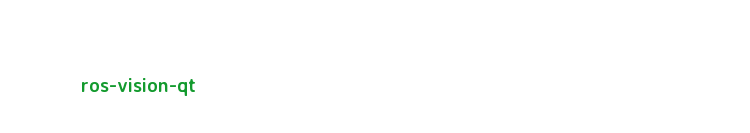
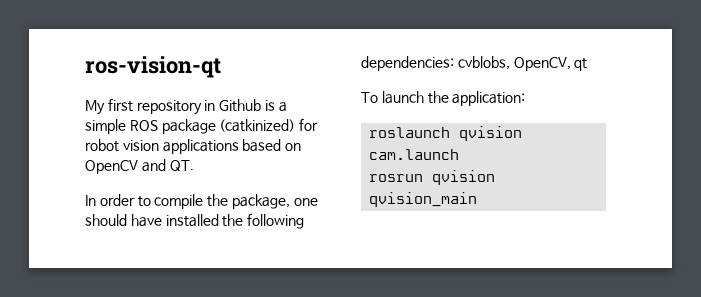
(196, 87) none -> [85,98,287,115] [85,118,319,134] [85,139,302,154] [85,159,194,174] [85,194,318,209] [85,213,305,229] [361,56,588,71] [361,91,526,106] [369,126,523,141] [369,149,460,160] [369,170,496,185] [369,192,478,207] // My first repository in Github is a simple ROS package (catkinized) for robot vision applications based on OpenCV and QT. // In order to compile the package, one should have installed the following dependencies: cvblobs, OpenCV, qt // To launch the application: // roslaunch qvision cam.launch // rosrun qvision qvision_main

